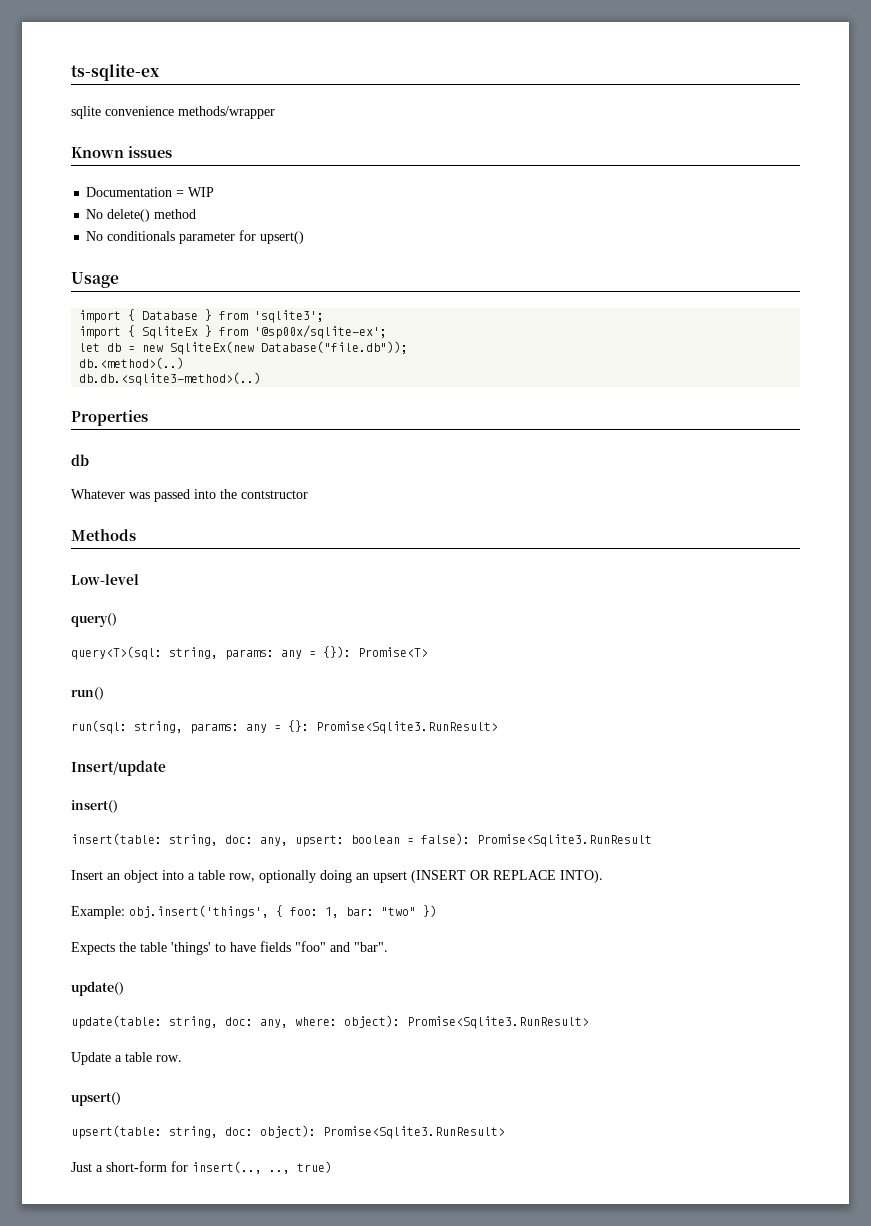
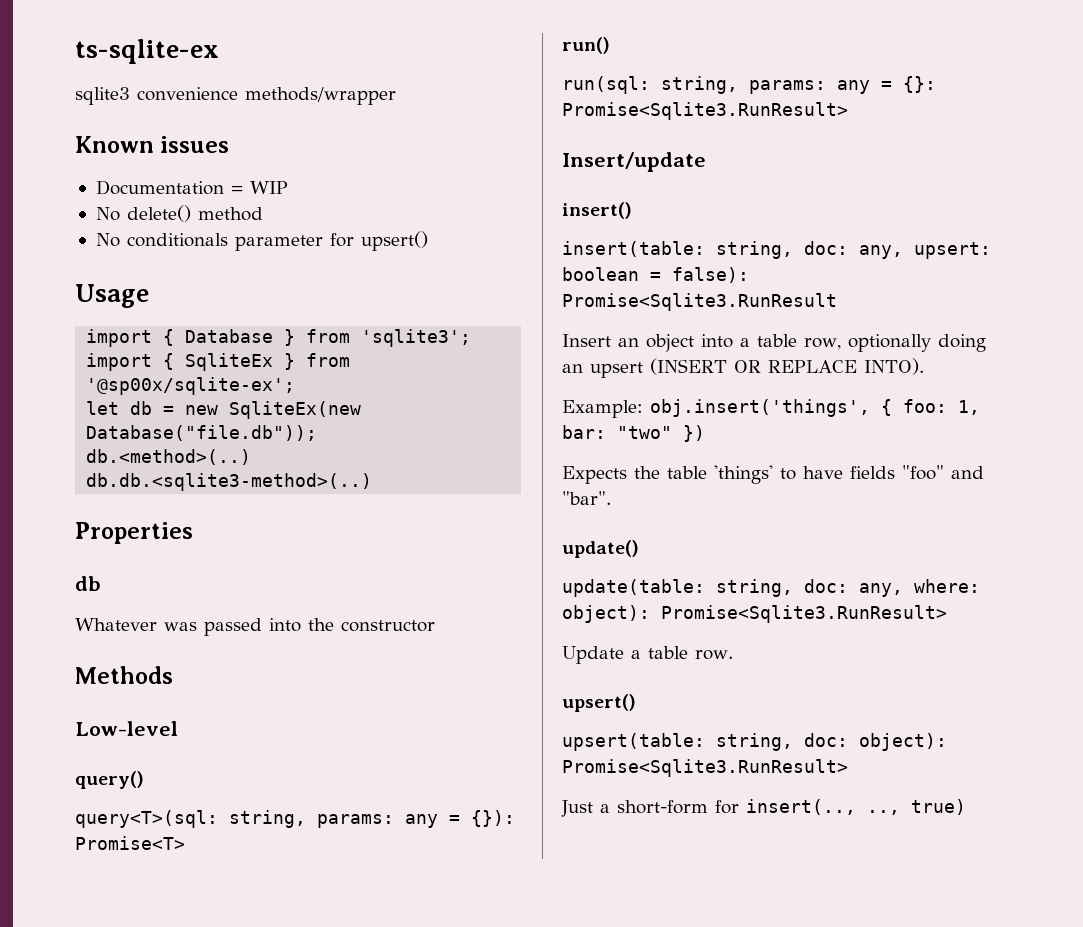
[71,106,101,119] sqlite -> [75,87,130,105] sqlite3
[241,490,308,499] contstructor -> [341,620,435,632] constructor

